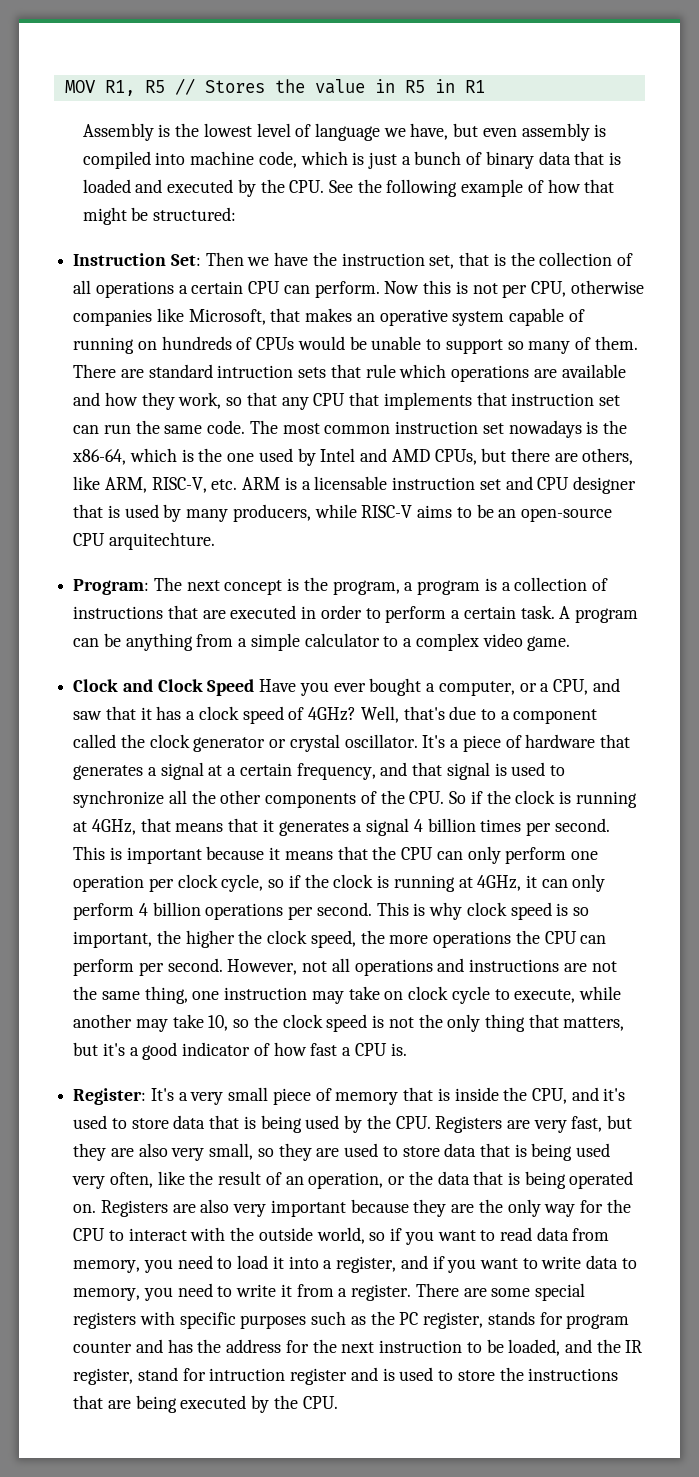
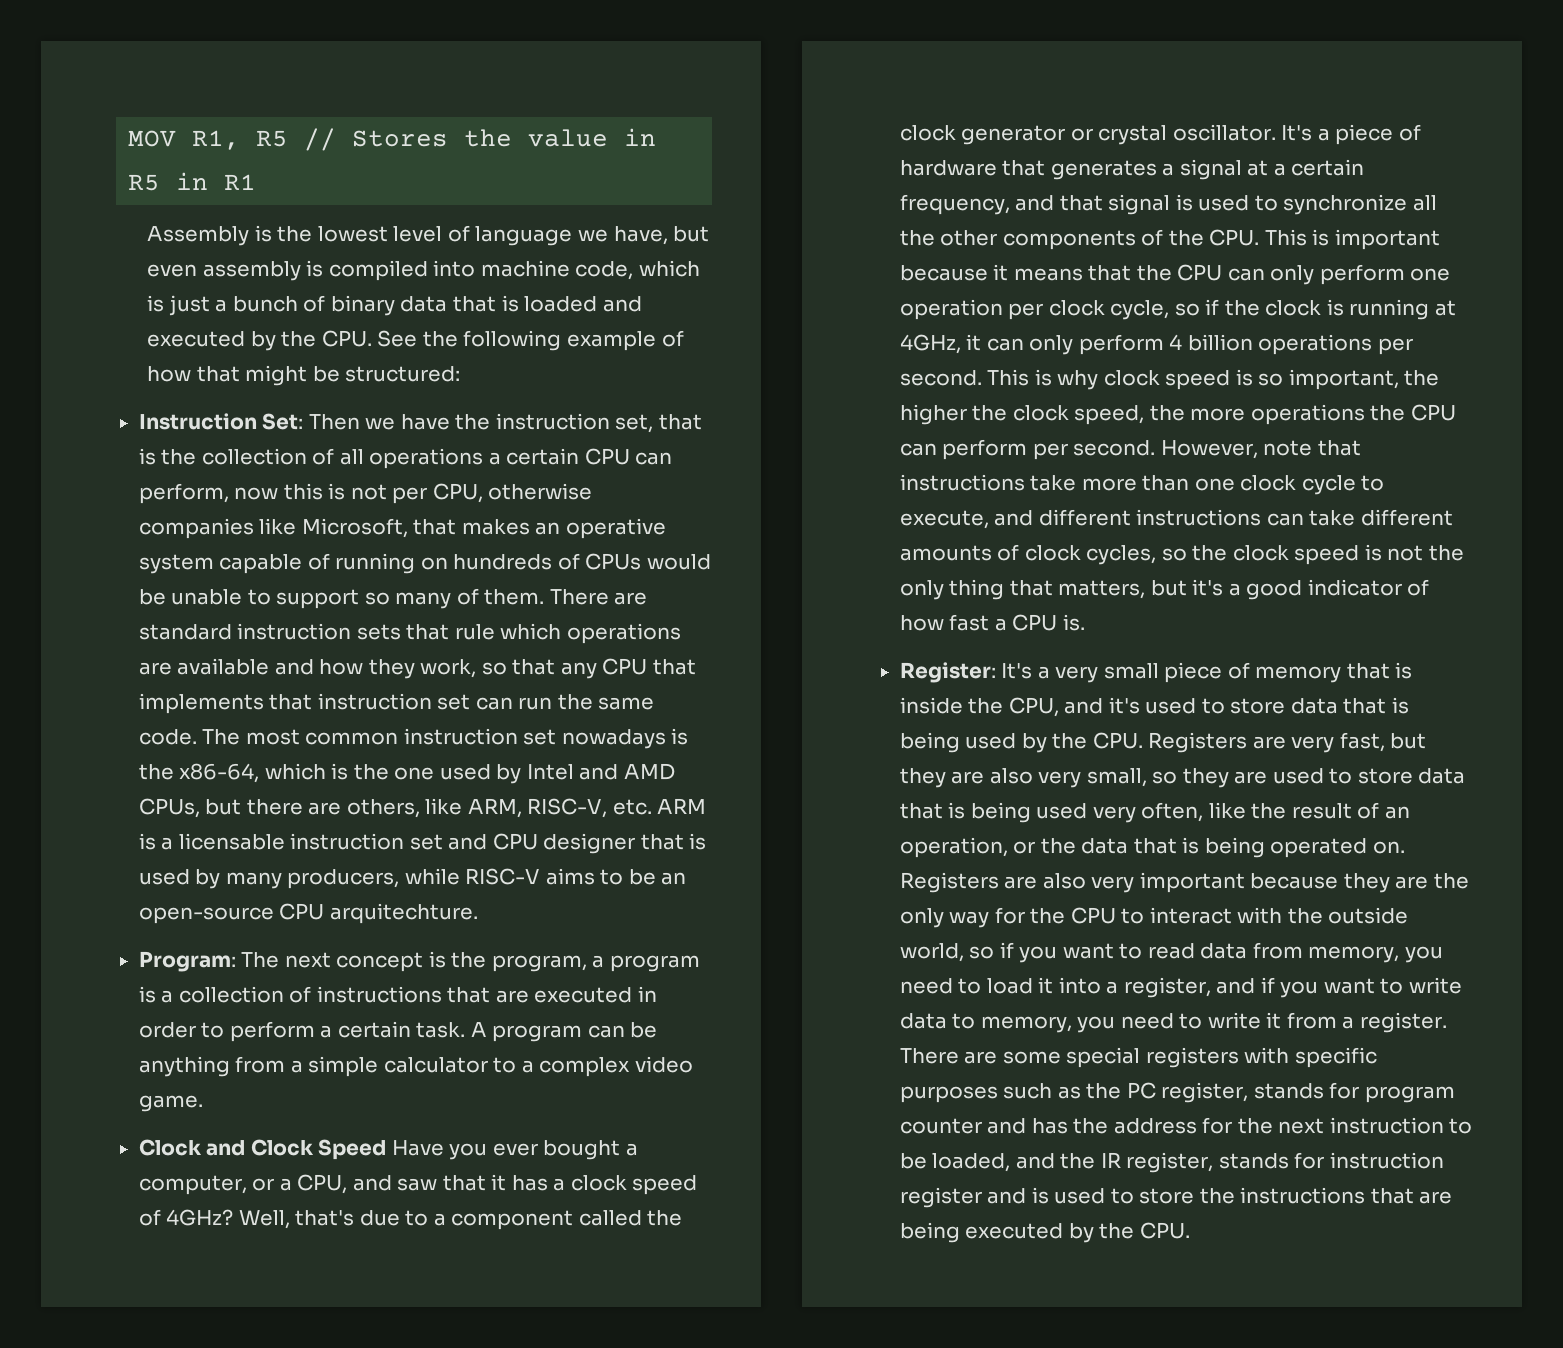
[314,281,420,298] perform. Now -> [138,483,279,504] perform, now
[217,365,294,378] intruction -> [237,623,352,640] instruction
[449,790,637,808] [73,818,610,836] So if the clock is running at 4GHz, that means that it generates a signal 4 billion times per second. -> (1260, 237) none
[302,958,617,976] [73,986,621,1004] [73,1014,229,1032] not all operations and instructions are not the same thing, one instruction may take on clock cycle to execute, while another may take 10, -> [1263,440,1361,456] [899,474,1385,495] [899,509,1453,529] [899,544,1157,565] note that instructions take more than one clock cycle to execute, and different instructions can take different amounts of clock cycles,
[137,1367,286,1381] stand for intruction -> [1218,1152,1444,1169] stands for instruction

